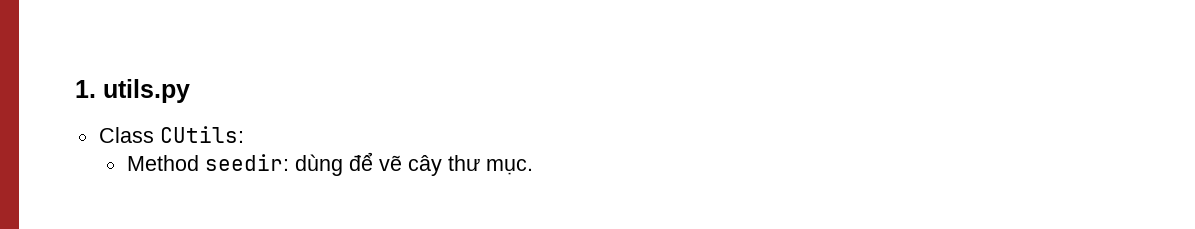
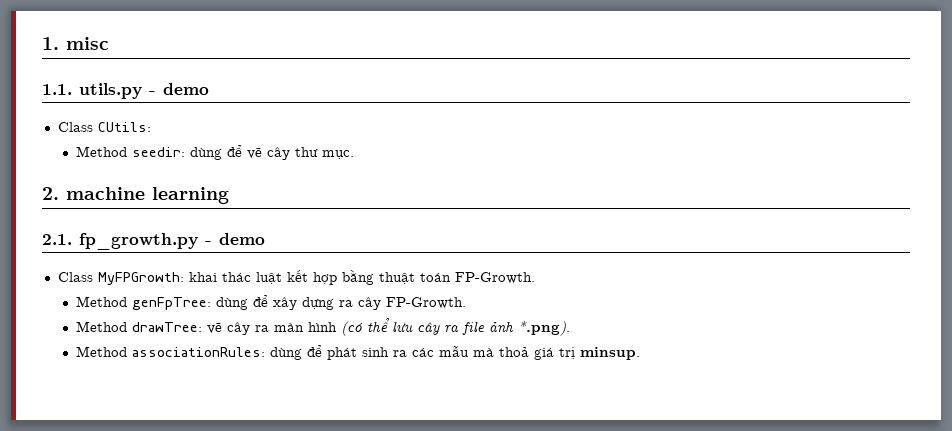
(96, 89) none -> [66,37,109,50] [42,84,72,95] misc // 1.1.
(190, 91) none -> [149,83,209,95] - demo
(533, 167) none -> [42,187,229,204] [42,233,265,250] [57,270,535,285] [76,295,467,310] [76,318,571,336] [76,345,641,360] // 2. machine learning // 2.1. fp_growth.py - demo // Class MyFPGrowth: khai thác luật kết hợp bằng thuật toán FP-Growth. // Method genFpTree: dùng để xây dựng ra cây FP-Growth. // Method drawTree: vẽ cây ra màn hình (có thể lưu cây ra file ảnh *.png). // Method associationRules: dùng để phát sinh ra các mẫu mà thoả giá trị minsup.

